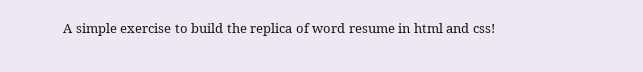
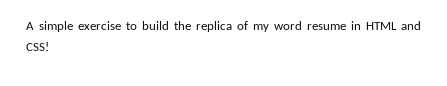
(310, 28) none -> [253,24,269,32] my
[413,23,495,33] html and css! -> [366,21,421,30] [26,42,49,51] HTML and CSS!

